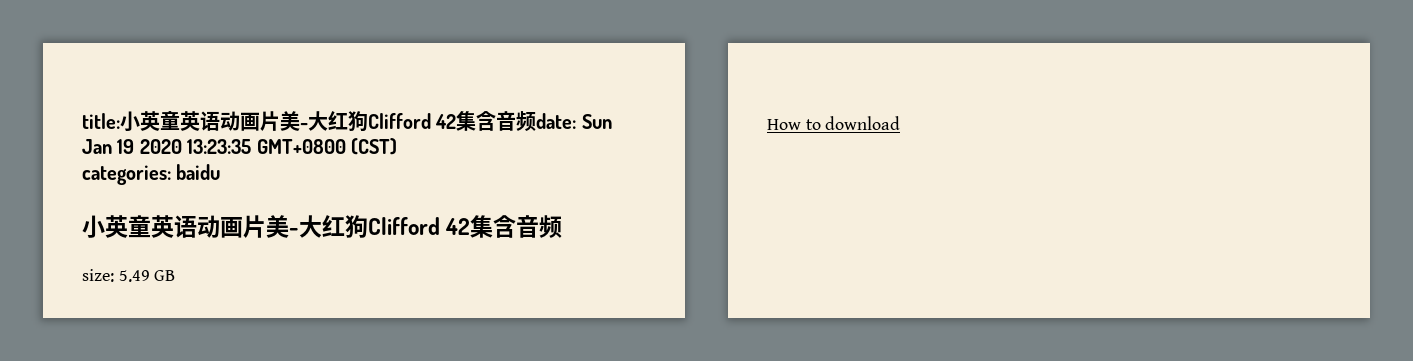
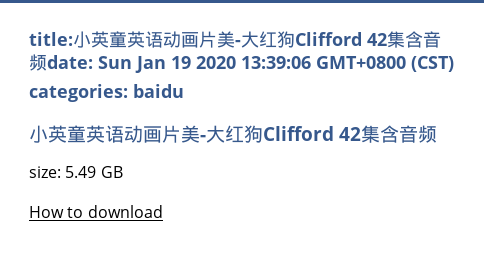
[187,139,252,154] 13:23:35 -> [241,56,311,69] 13:39:06

